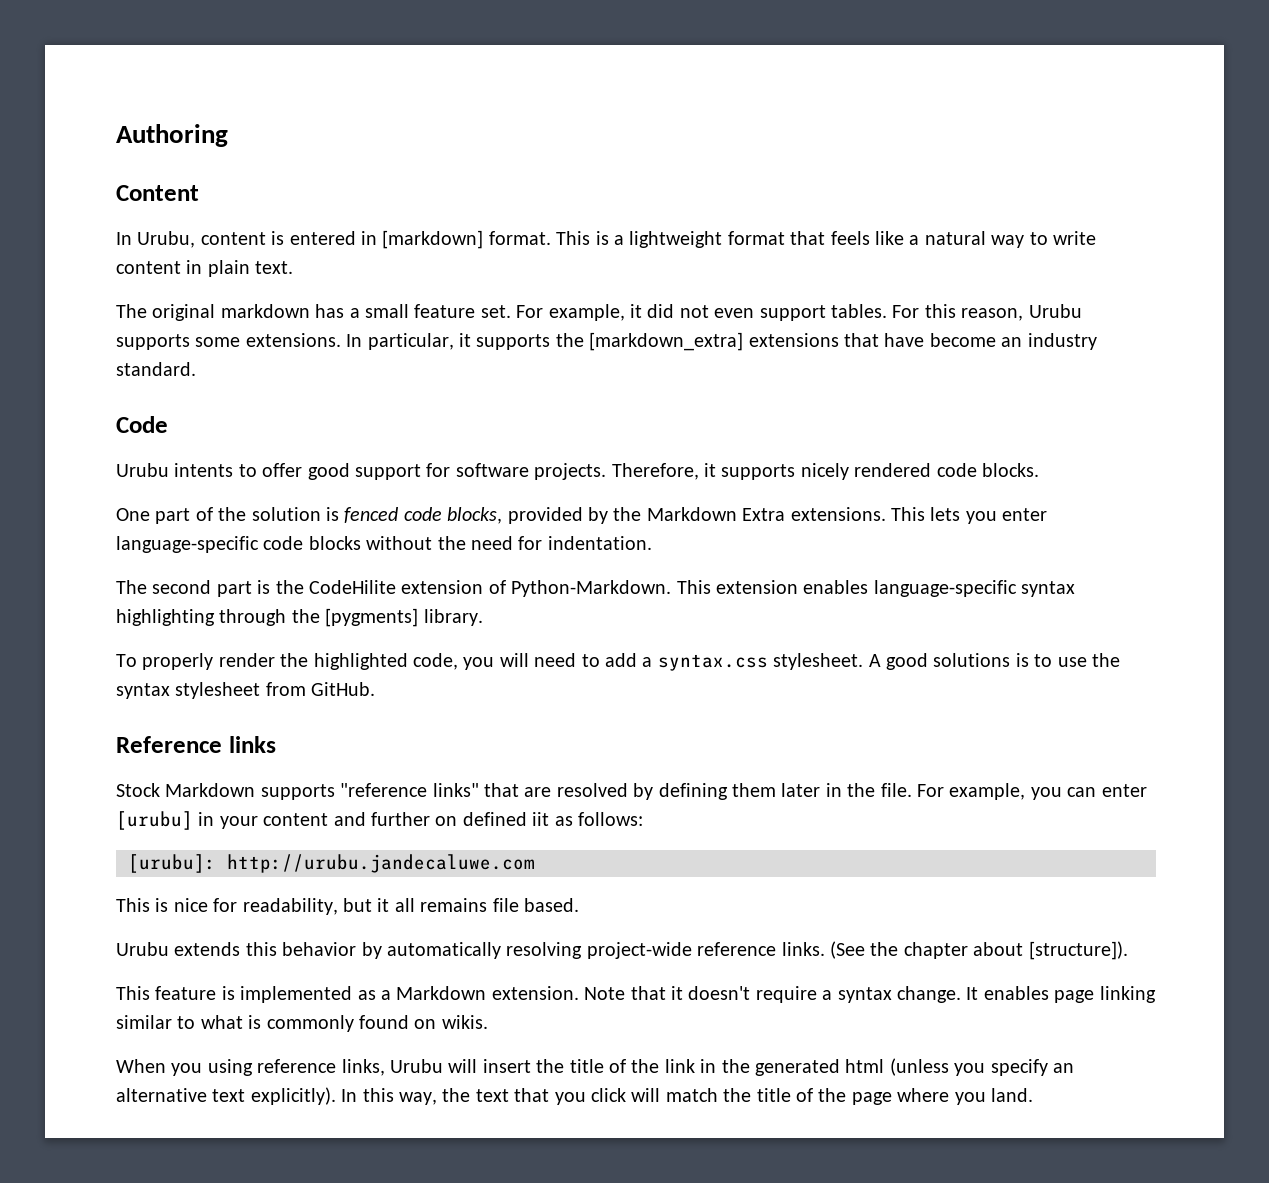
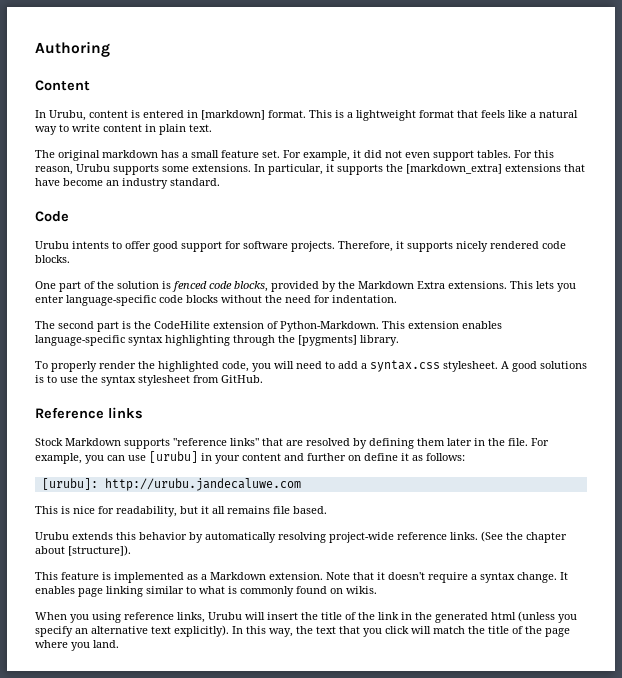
[1101,784,1147,797] enter -> [128,455,146,461] use
[462,812,550,826] defined iit -> [364,453,409,461] define it

